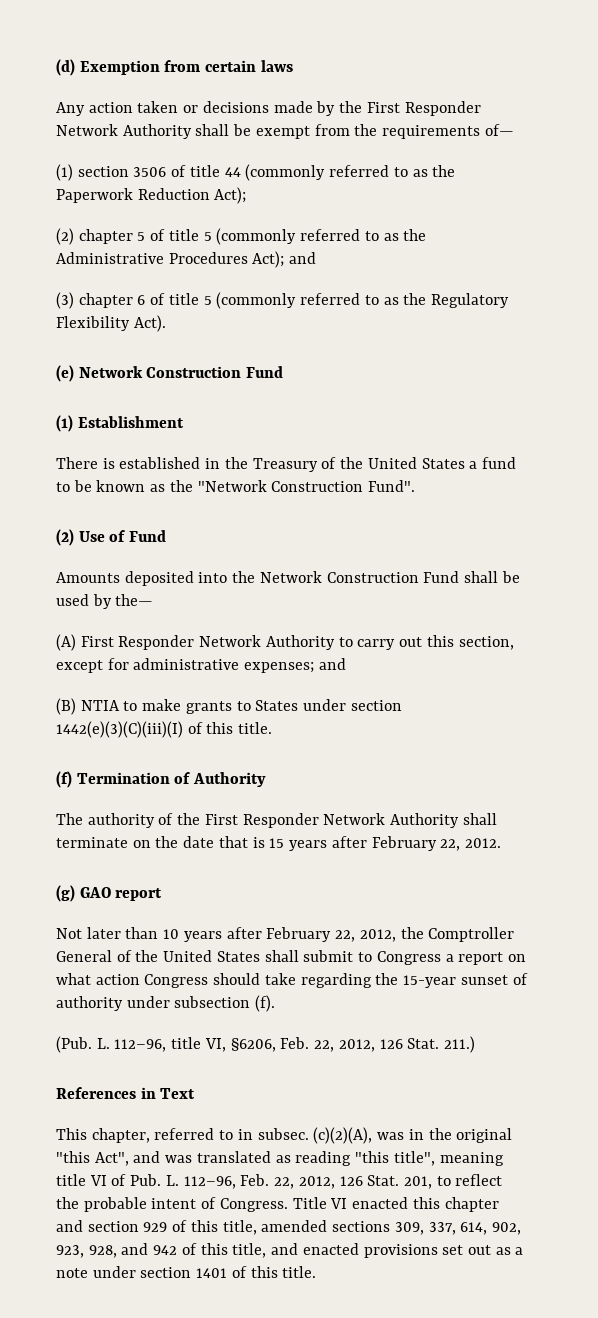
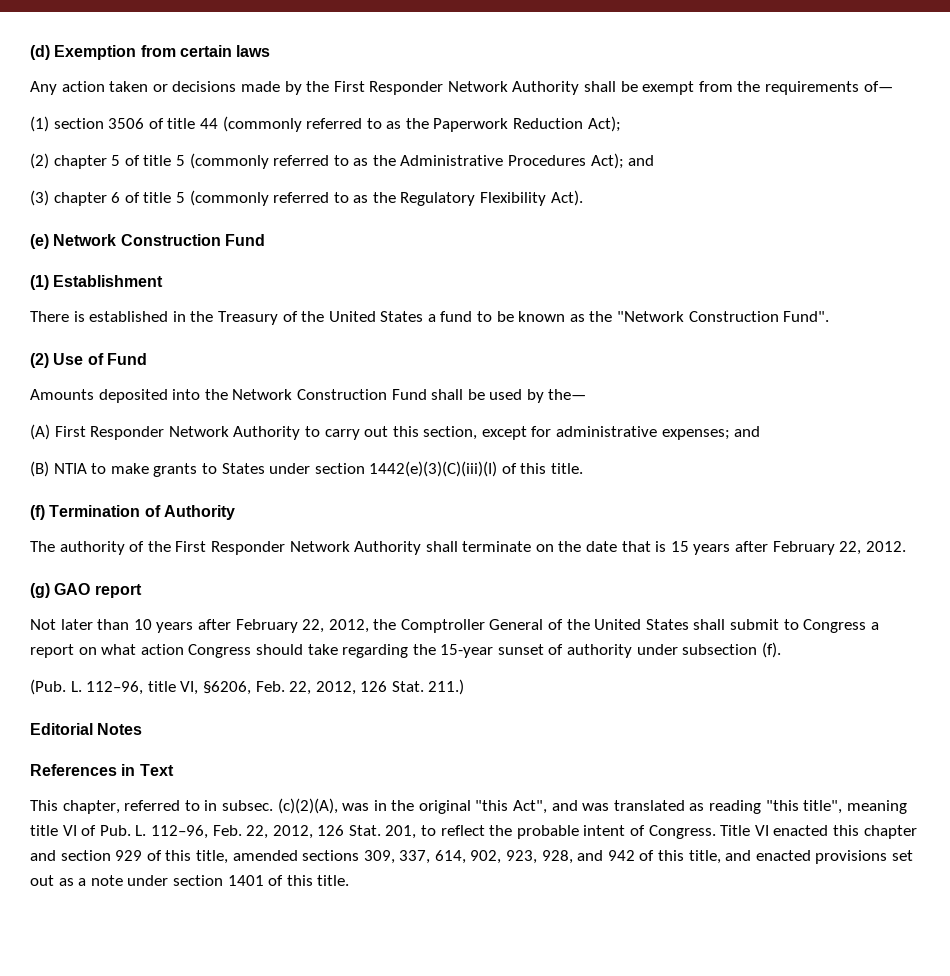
(475, 1044) none -> [30,723,143,735] // Editorial Notes

